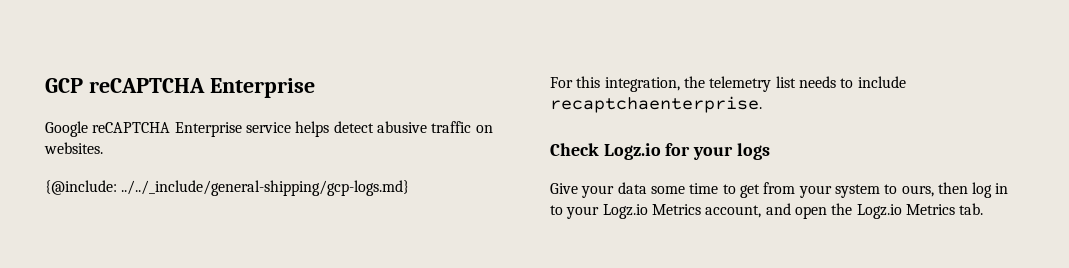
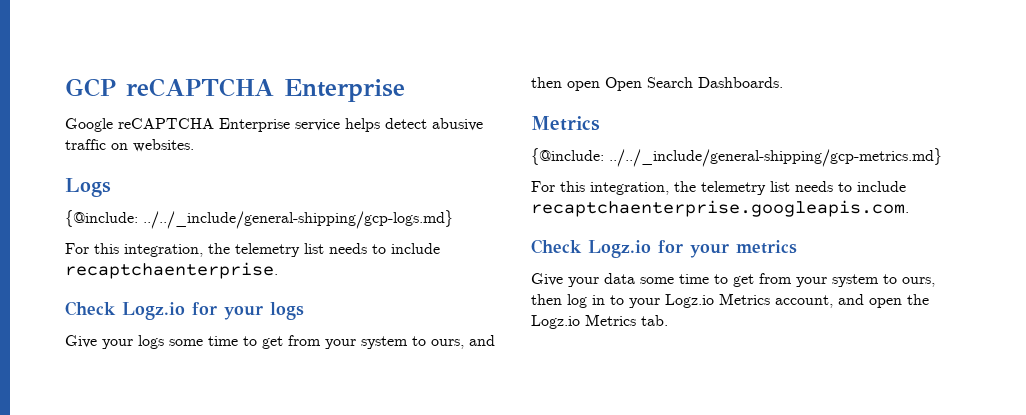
(103, 148) none -> [65,178,111,197] // Logs
(770, 151) none -> [65,335,495,349] [531,77,783,91] [531,116,600,131] [531,148,942,167] [531,181,906,195] [531,200,909,217] [531,239,797,258] // Give your logs some time to get from your system to ours, and then open Open Search Dashboards. // Metrics // {@include: ../../_include/general-shipping/gcp-metrics.md} // For this integration, the telemetry list needs to include recaptchaenterprise.googleapis.com. // Check Logz.io for your metrics

